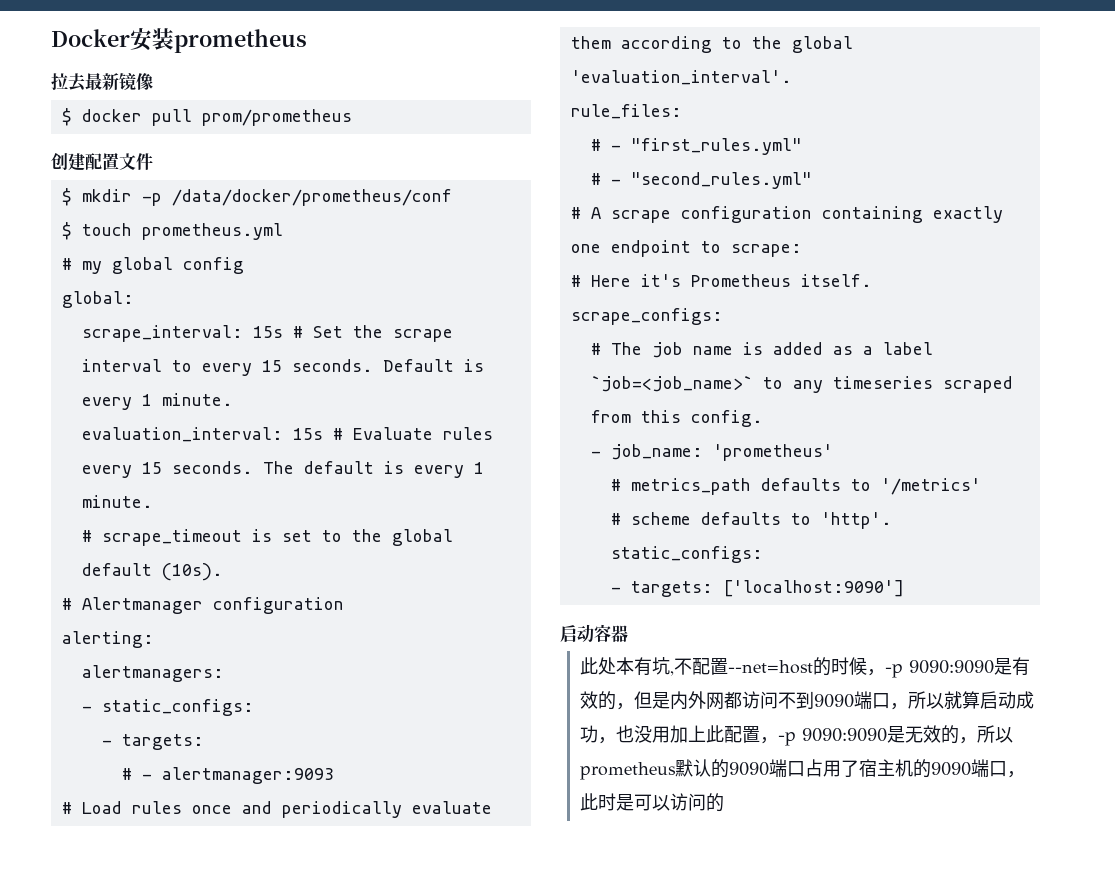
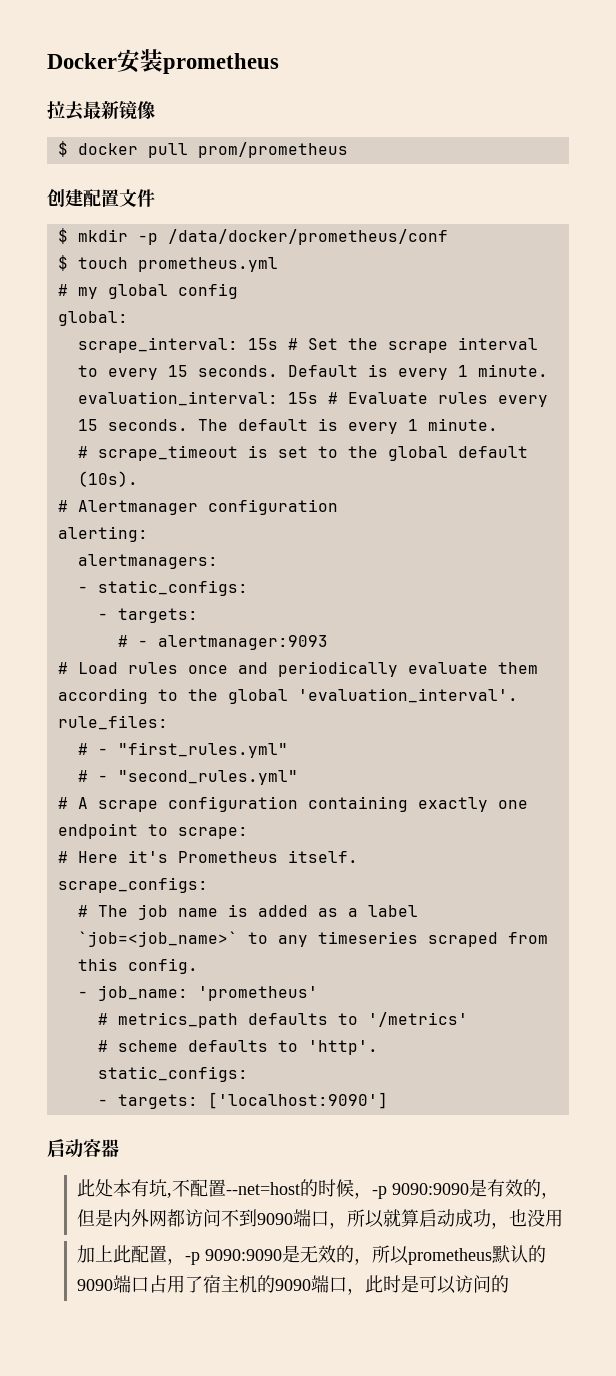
(670, 734) none -> (564, 1218) //

